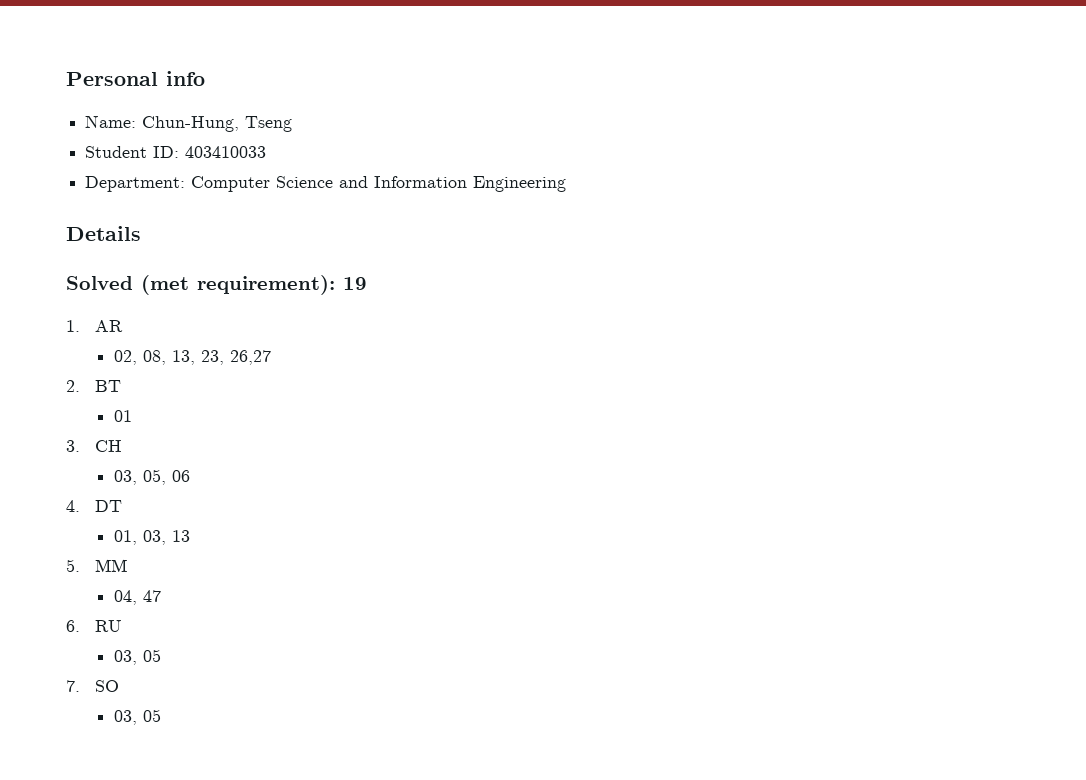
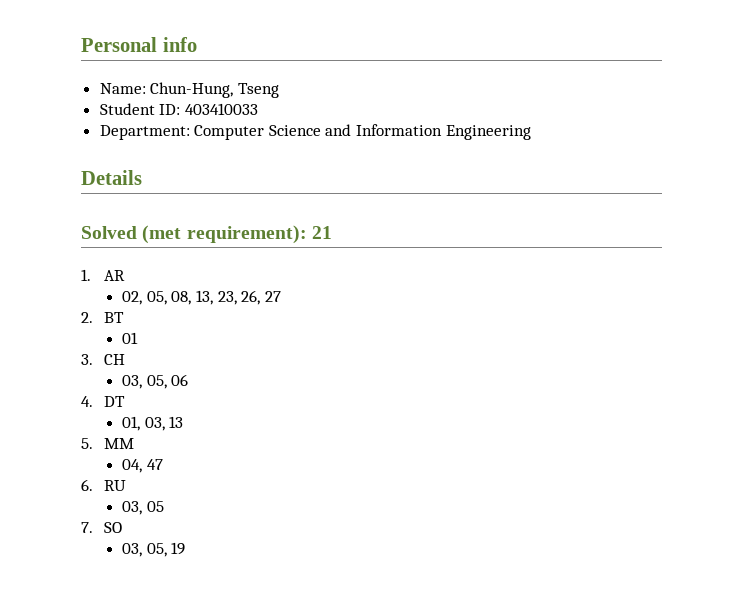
[343,277,367,290] 19 -> [311,226,332,239] 21
(138, 357) none -> [146,291,167,305] 05,
[230,350,272,365] 26,27 -> [241,290,281,305] 26, 27
[143,709,162,722] 05 -> [146,542,186,557] 05, 19

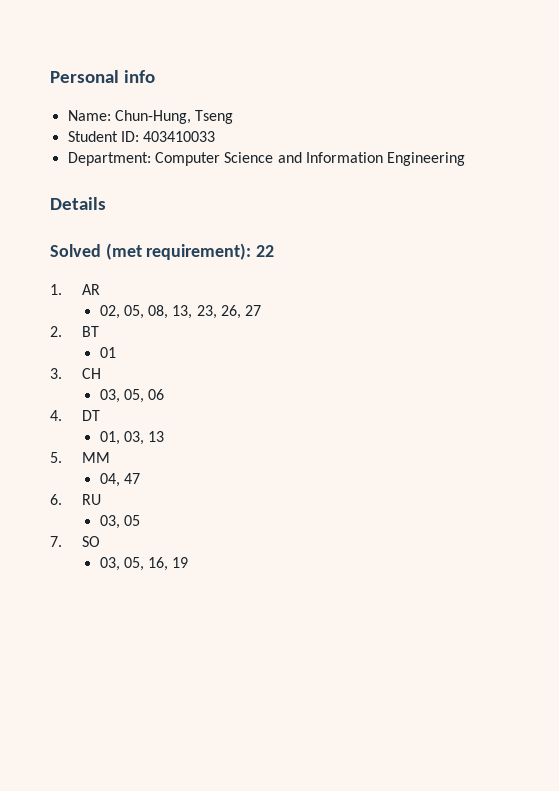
[311,226,332,239] 21 -> [256,245,275,257] 22
(167, 550) none -> [148,557,169,571] 16,

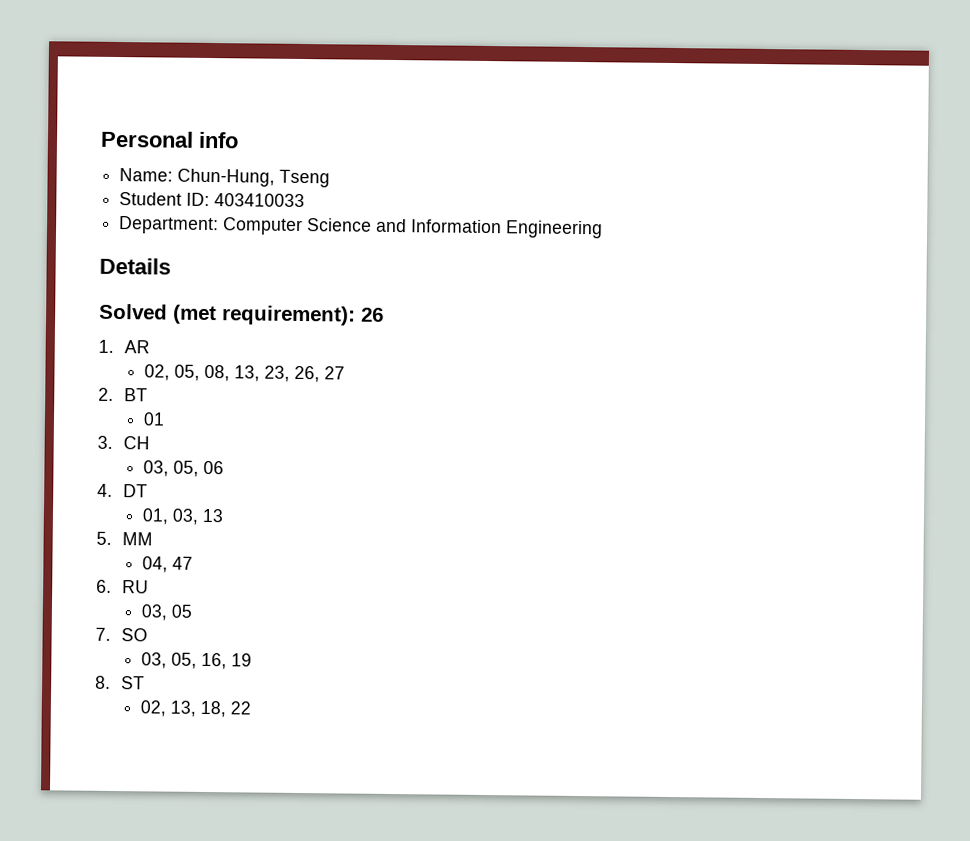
[256,245,275,257] 22 -> [361,307,384,322] 26
(189, 562) none -> [95,675,146,690] [139,700,251,718] // 8. ST // 02, 13, 18, 22

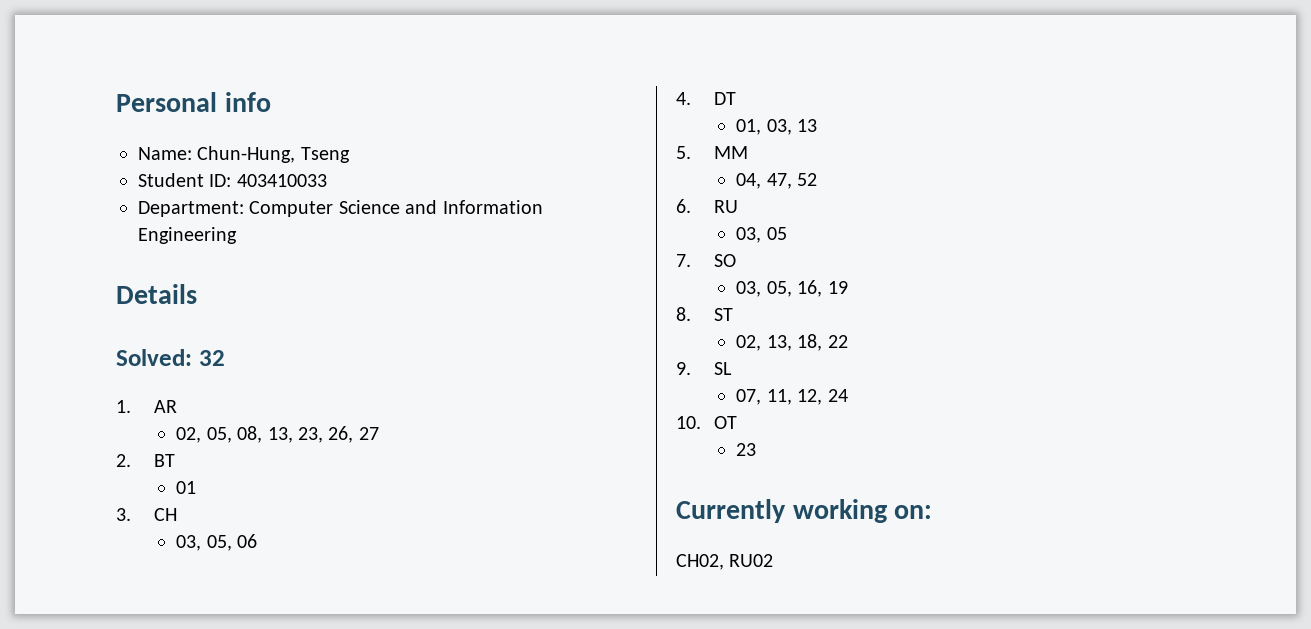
[99,303,384,326] Solved (met requirement): 26 -> [116,349,225,366] Solved: 32
[171,556,193,570] 47 -> [766,173,818,189] 47, 52
(251, 708) none -> [676,362,733,375] [736,389,848,405] [676,416,738,429] [736,443,757,456] [676,499,933,523] [676,554,774,570] // 9. SL // 07, 11, 12, 24 // 10. OT // 23 // Currently working on: // CH02, RU02

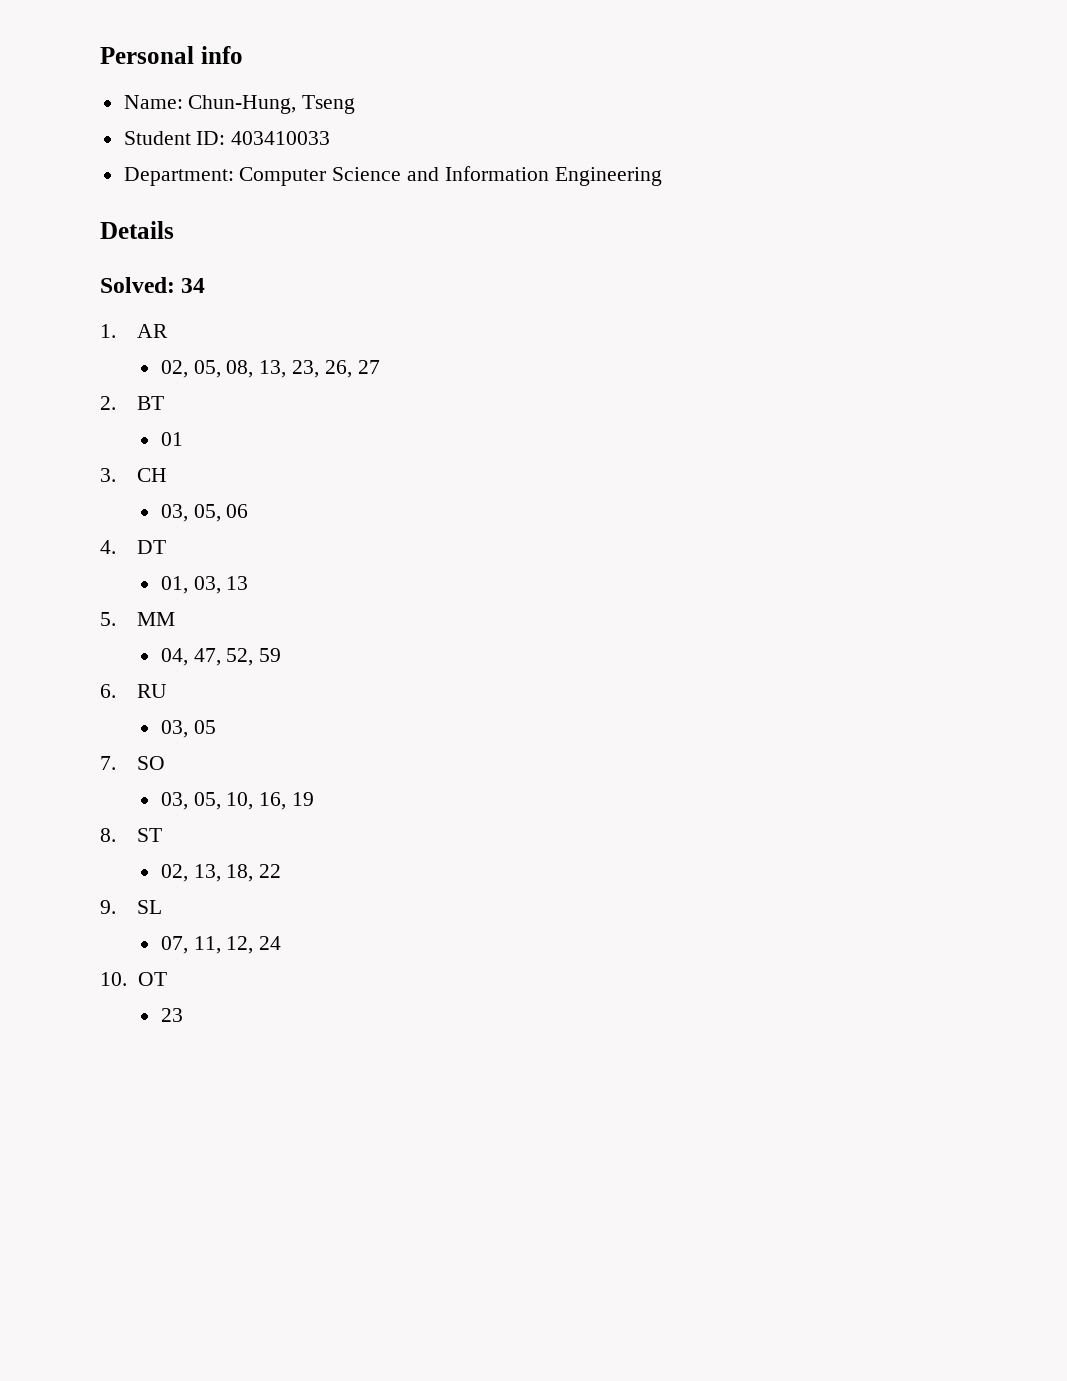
[198,350,225,366] 32 -> [181,278,206,293] 34
[797,173,818,186] 52 -> [226,648,282,666] 52, 59
(792, 289) none -> [226,792,254,810] 10,
[676,499,933,523] [676,554,774,570] // Currently working on: // CH02, RU02 -> (183, 1015) none

